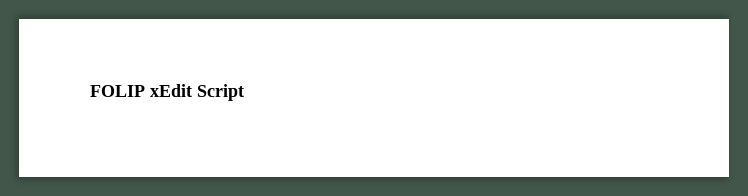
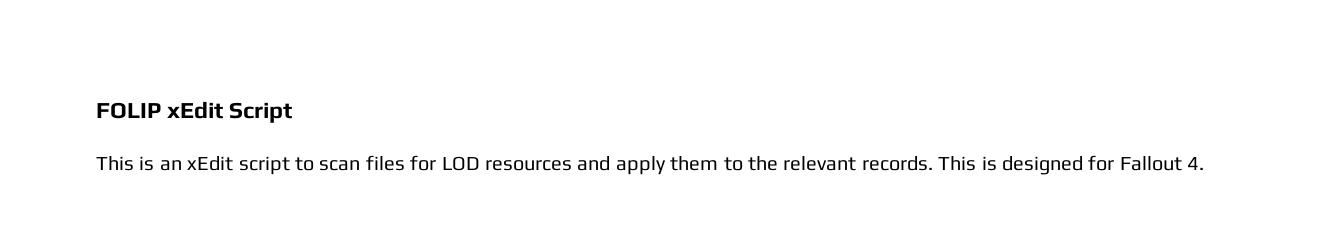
(244, 92) none -> [96,155,1205,175] // This is an xEdit script to scan files for LOD resources and apply them to the relevant records. This is designed for Fallout 4.

